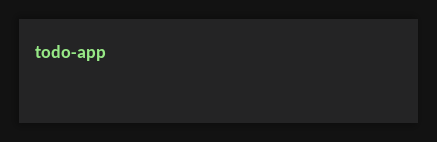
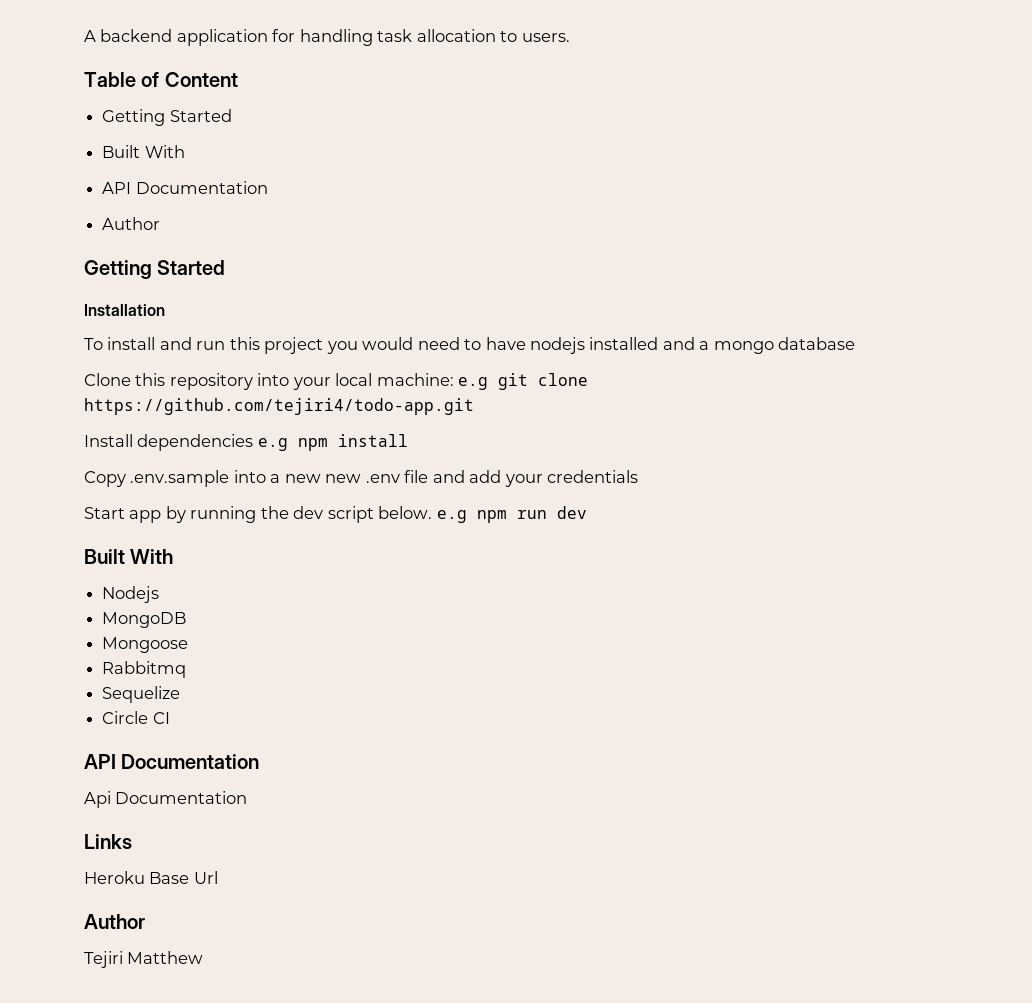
[35,45,106,61] todo-app -> [84,29,570,46] [84,72,238,87] [102,109,232,126] [102,145,185,158] [102,181,268,194] [102,217,161,230] [84,260,226,279] [84,304,165,316] [84,337,856,354] [84,373,589,390] [84,398,474,415] [84,434,408,451] [84,470,639,487] [84,506,587,523] [84,549,174,564] [102,586,160,603] [102,612,187,628] [102,637,189,653] [102,661,187,678] [102,686,181,703] [102,711,170,724] [84,754,260,769] [84,791,248,808] [84,834,132,849] [84,871,218,884] [84,914,145,929] [84,951,204,968] A backend application for handling task allocation to users. // Table of Content // Getting Started // Built With // API Documentation // Author // Getting Started // Installation // To install and run this project you would need to have nodejs installed and a mongo database // Clone this repository into your local machine: e.g git clone https://github.com/tejiri4/todo-app.git // Install dependencies e.g npm install // Copy .env.sample into a new new .env file and add your credentials // Start app by running the dev script below. e.g npm run dev // Built With // Nodejs // MongoDB // Mongoose // Rabbitmq // Sequelize // Circle CI // API Documentation // Api Documentation // Links // Heroku Base Url // Author // Tejiri Matthew

